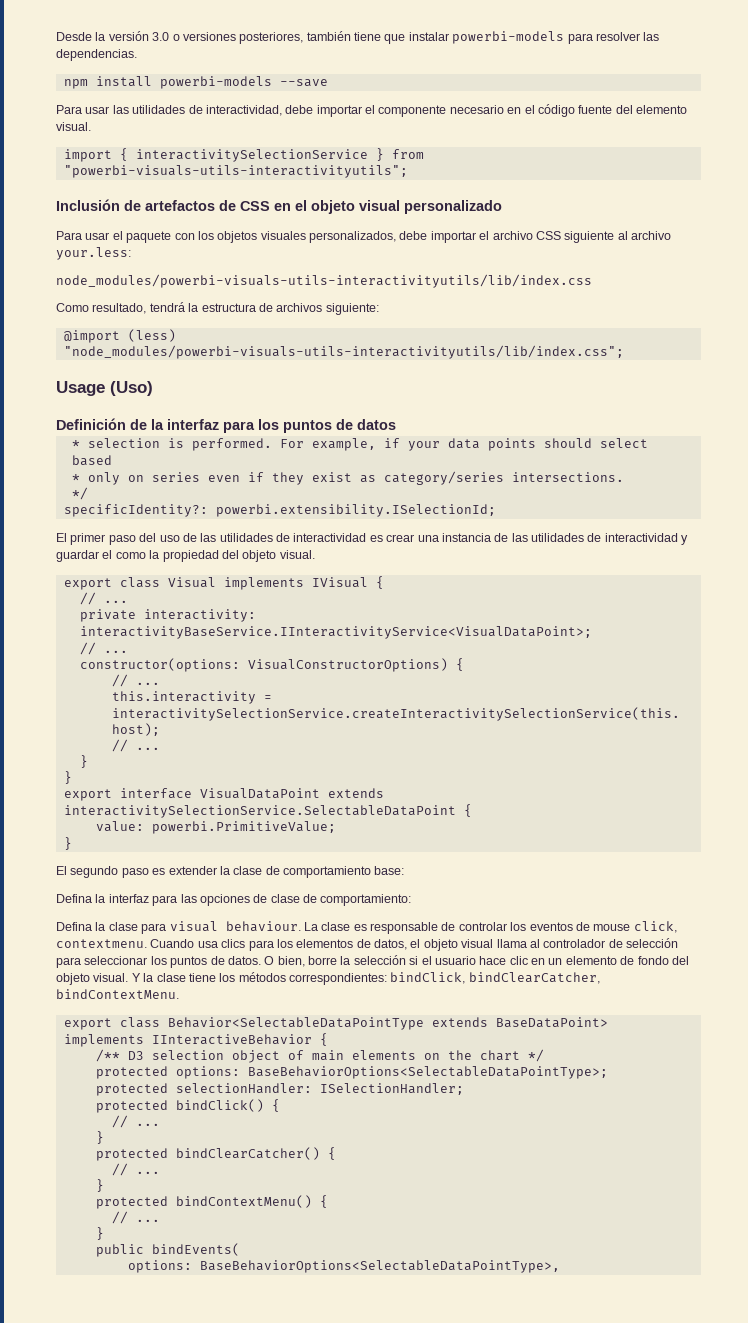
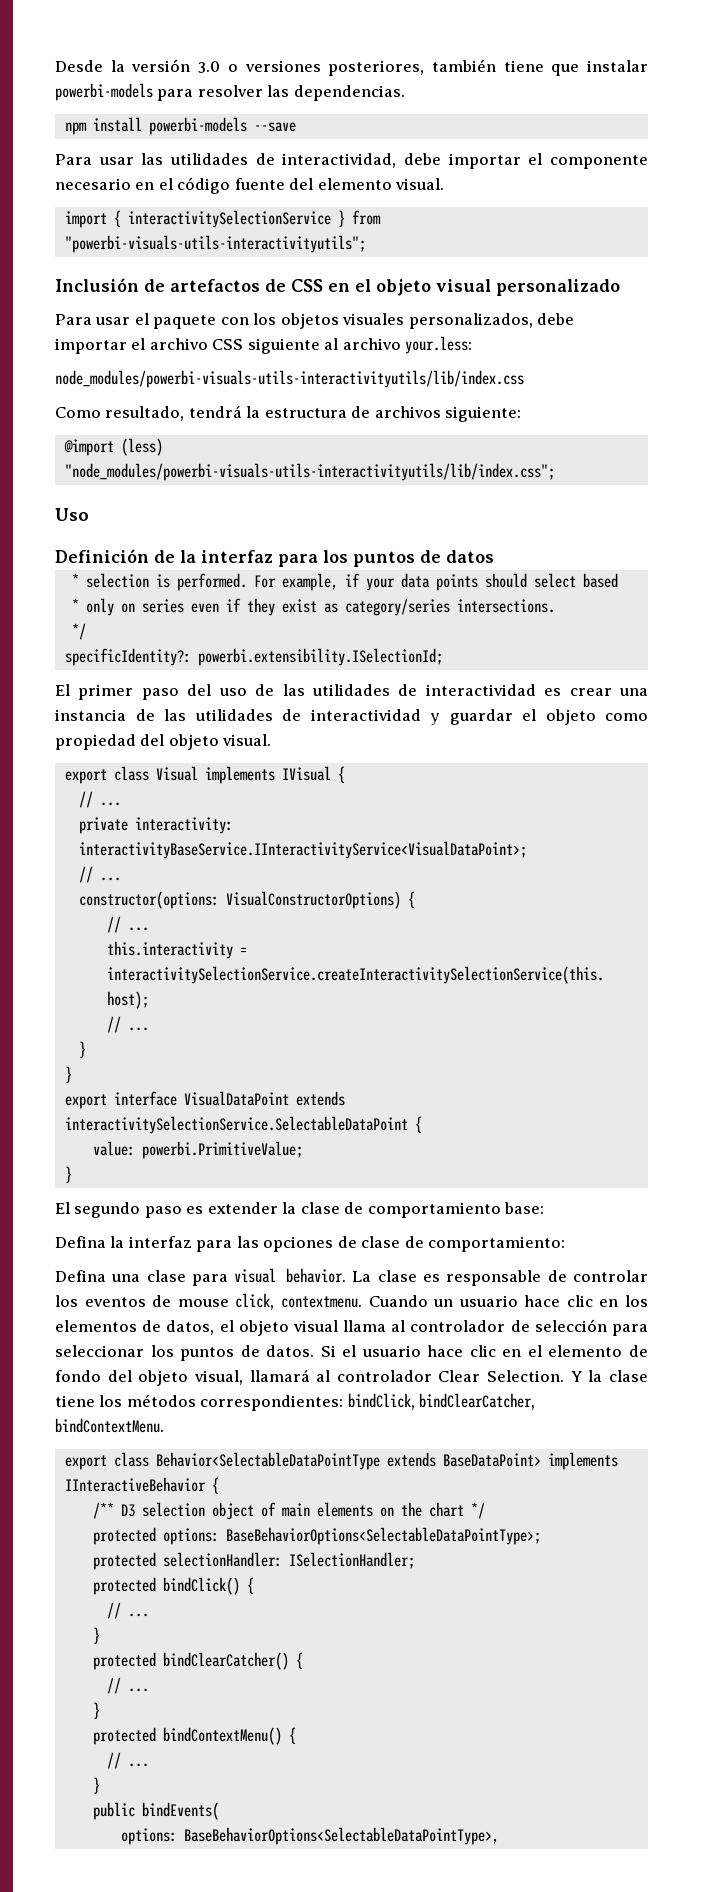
[56,381,153,396] Usage (Uso) -> [55,508,89,521] Uso
[115,550,160,559] como la -> [545,709,648,725] objeto como
[95,922,106,931] la -> [111,1274,141,1282] una
[225,921,301,932] behaviour. -> [286,1268,347,1283] behavior.
[197,939,274,951] usa clics para -> [433,1295,619,1307] un usuario hace clic en
[264,955,419,967] O bien, borre la selección si -> [320,1345,336,1357] Si
[548,958,563,965] un -> [527,1345,542,1357] el
[93,973,129,982] visual. -> [193,1369,565,1385] visual, llamará al controlador Clear Selection.

